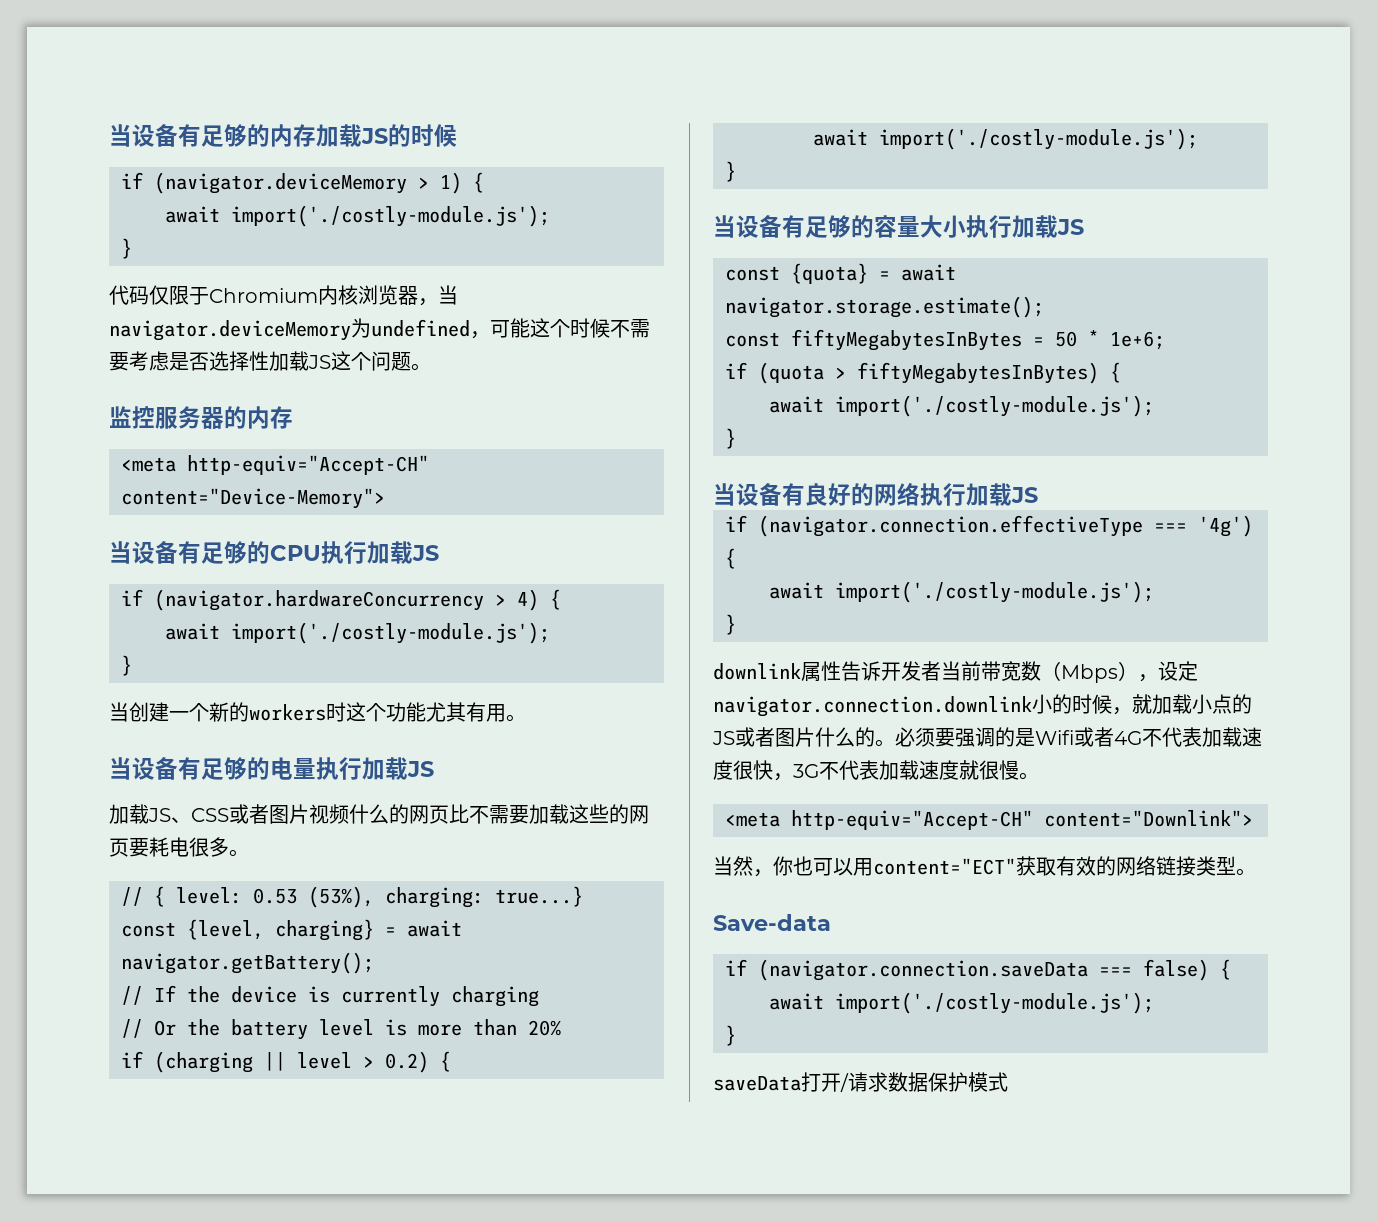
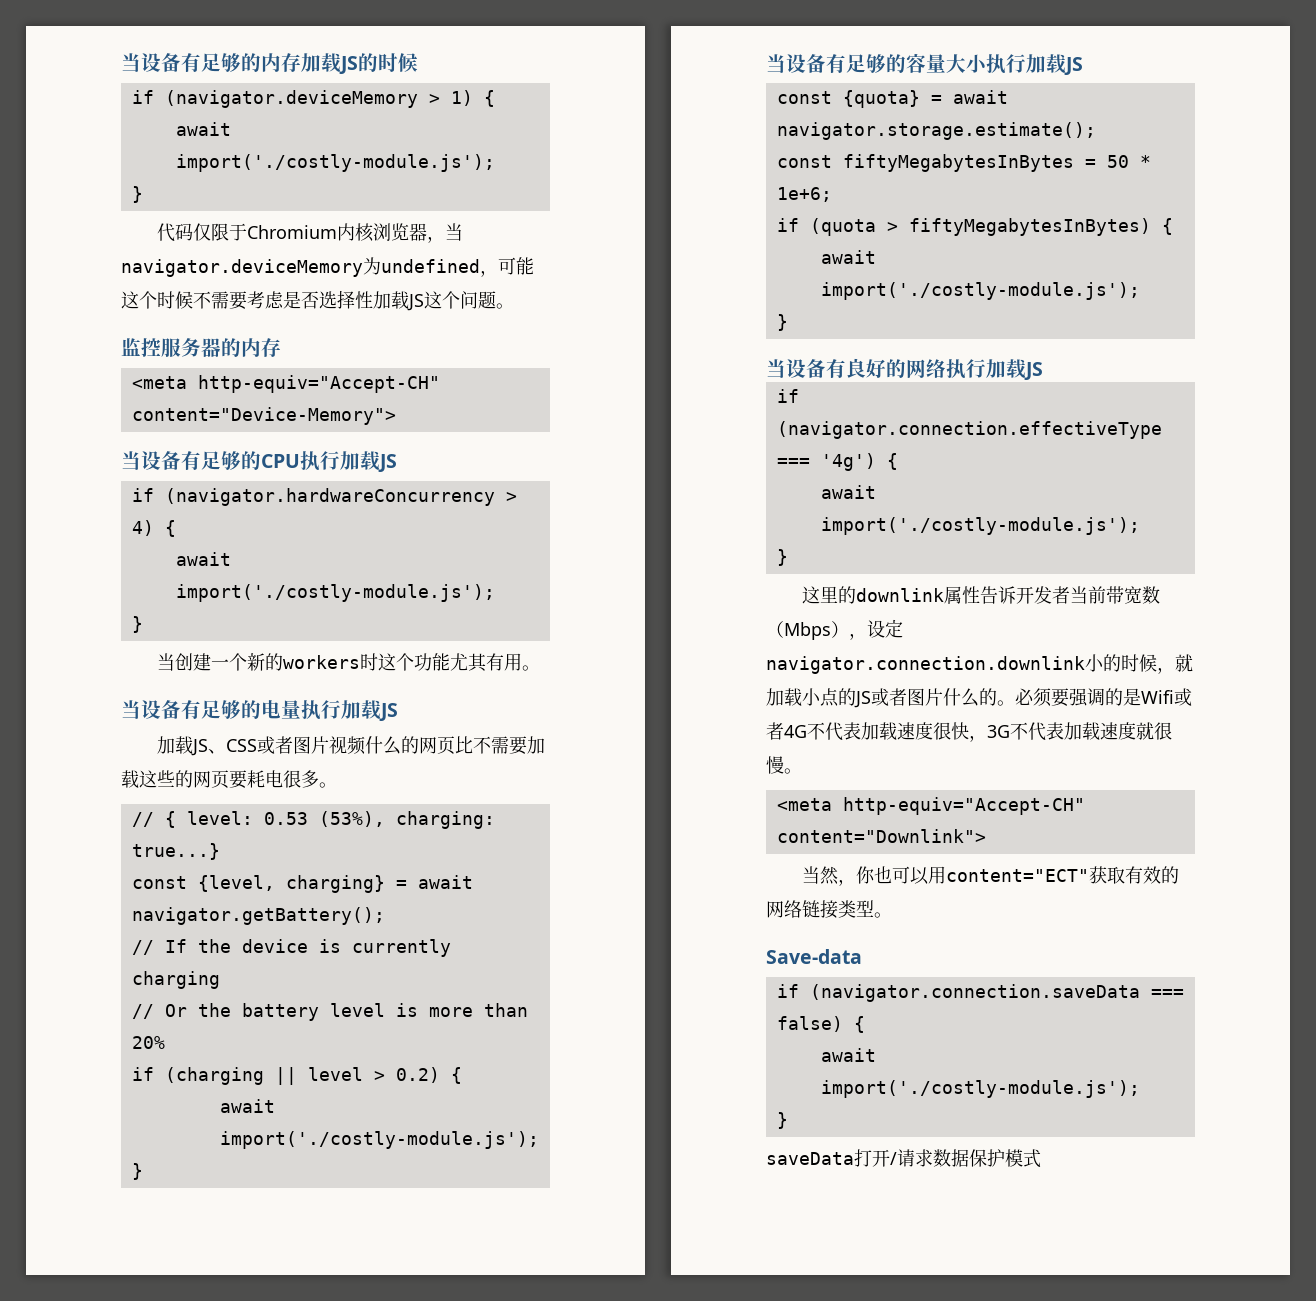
(736, 624) none -> [801,586,856,604] 这里的

